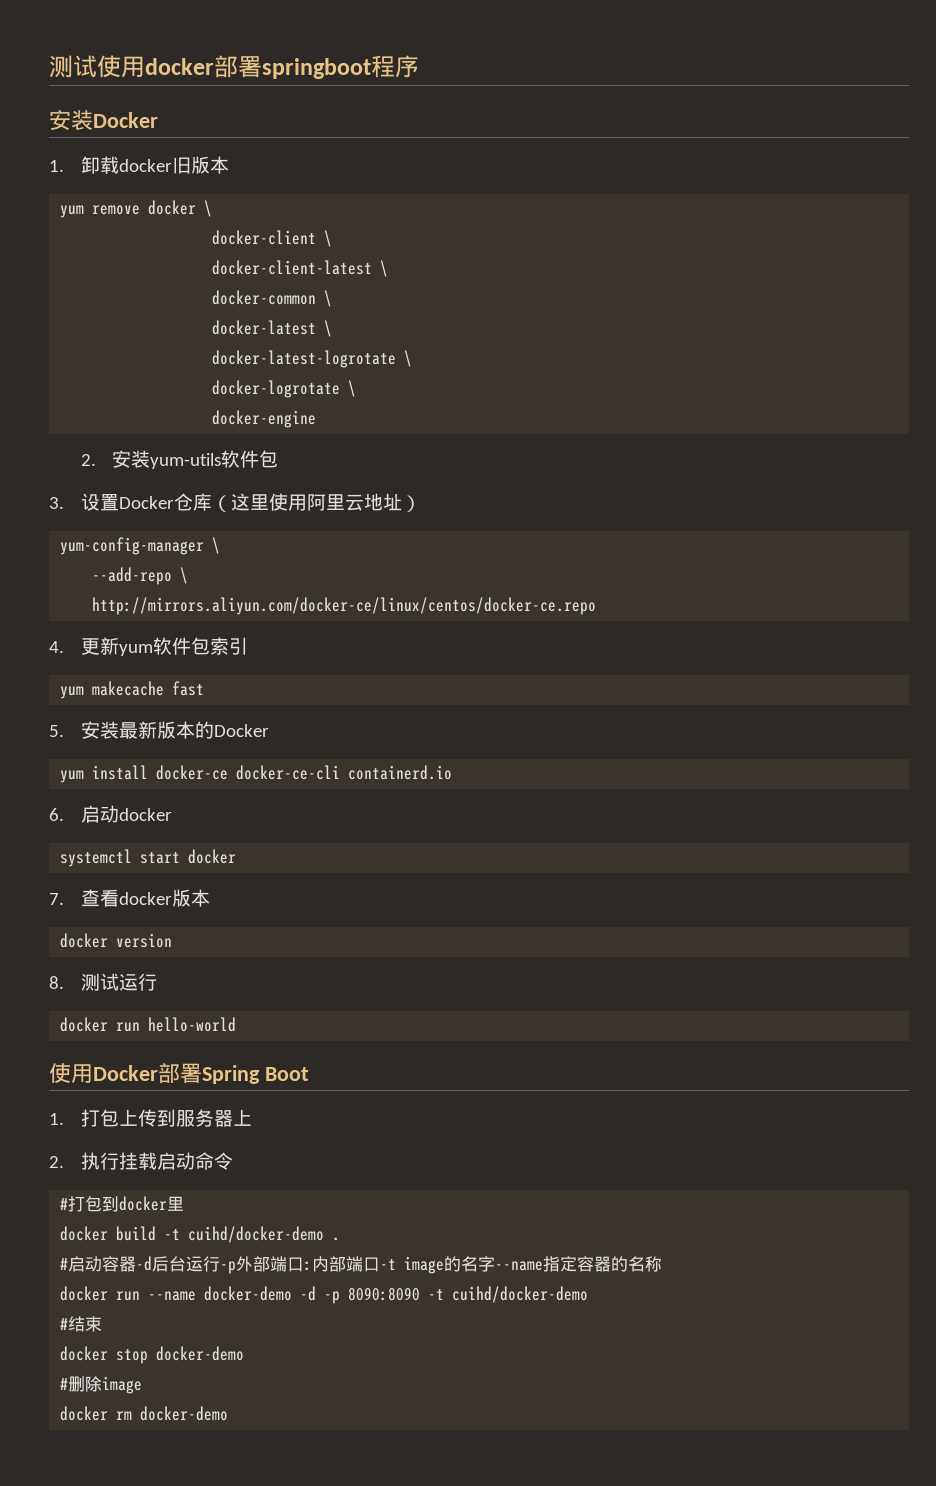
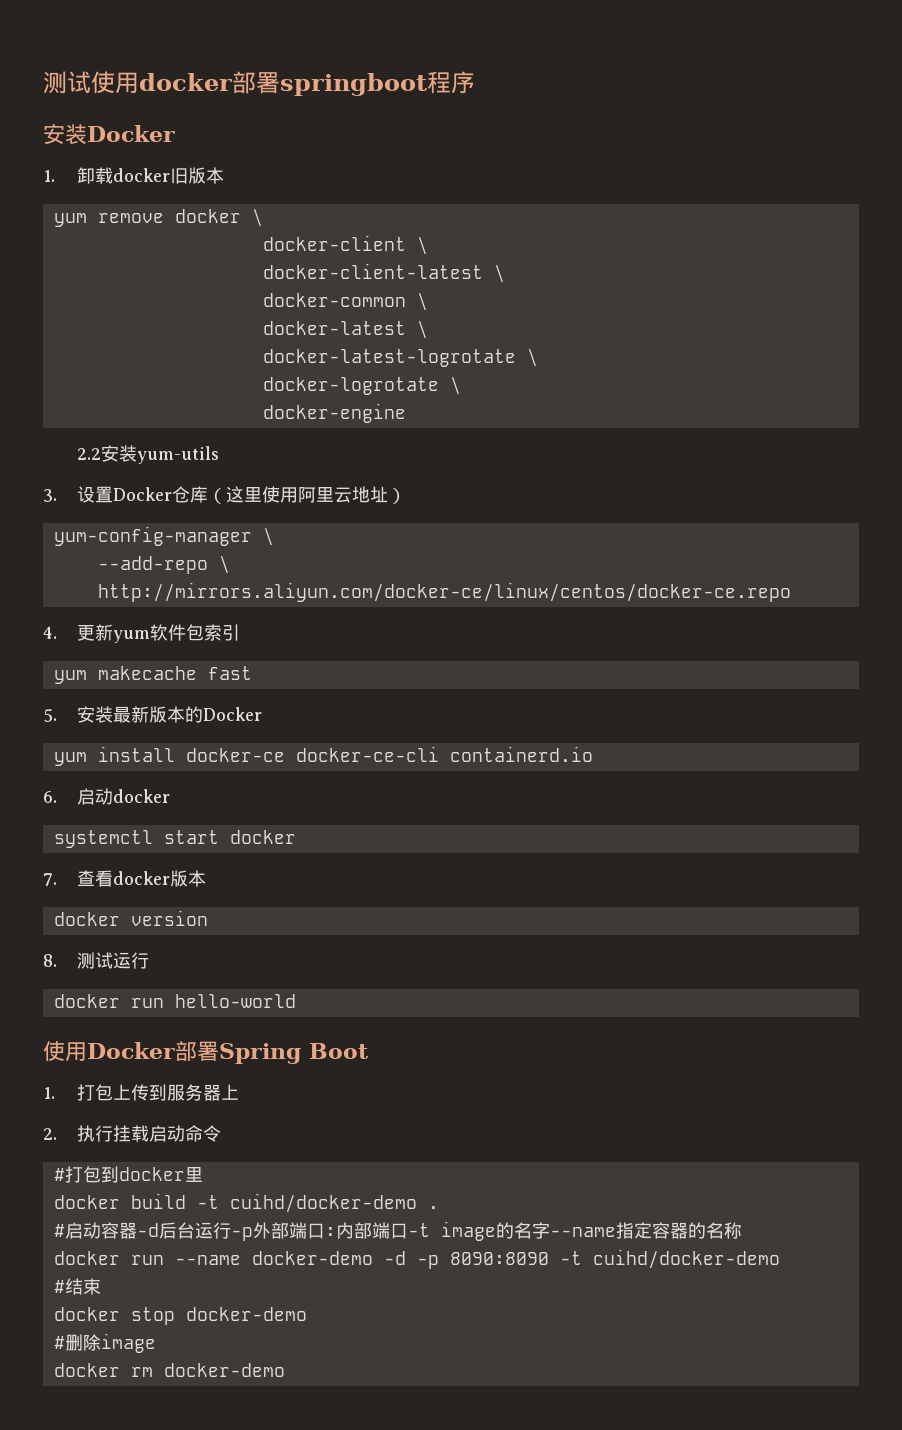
[80,454,96,466] 2. -> [76,448,101,460] 2.2
[221,450,279,468] 软件包 -> (219, 455) none

